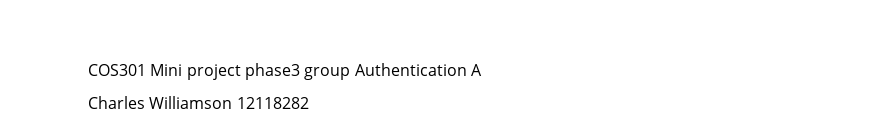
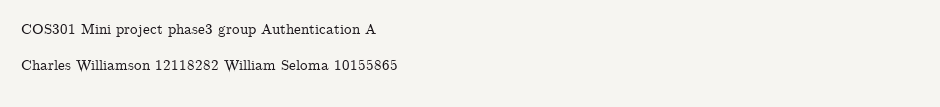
(309, 103) none -> [224,59,398,73] William Seloma 10155865

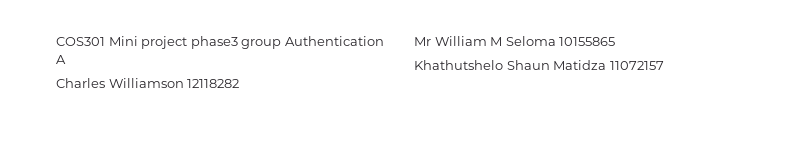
[224,60,276,73] William -> [414,36,503,46] // Mr William M
(398, 64) none -> [414,60,664,70] // Khathutshelo Shaun Matidza 11072157

